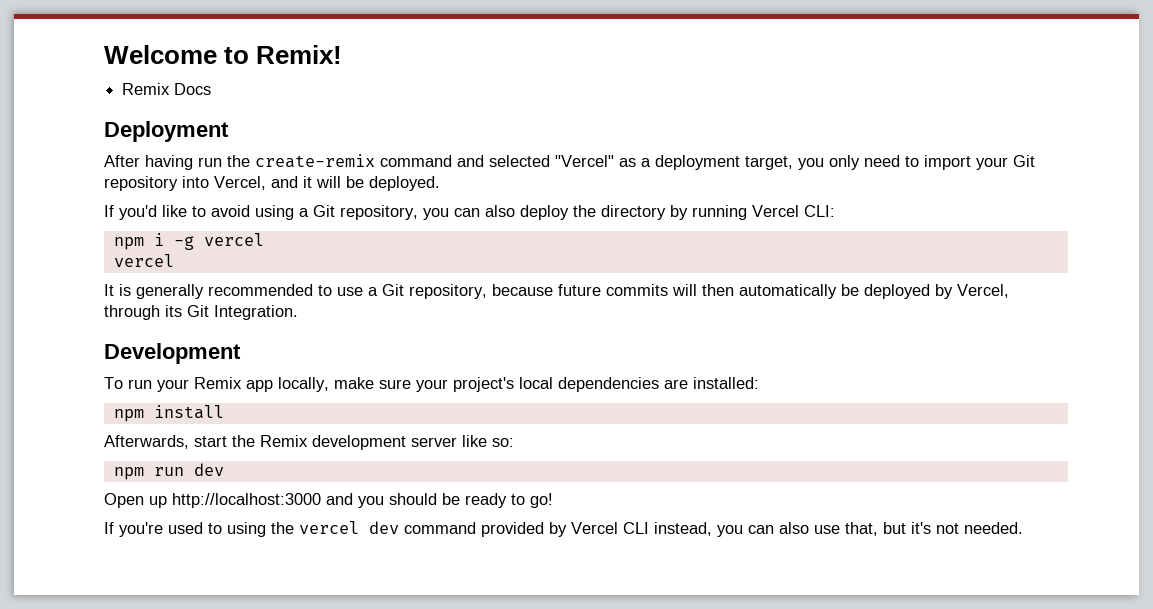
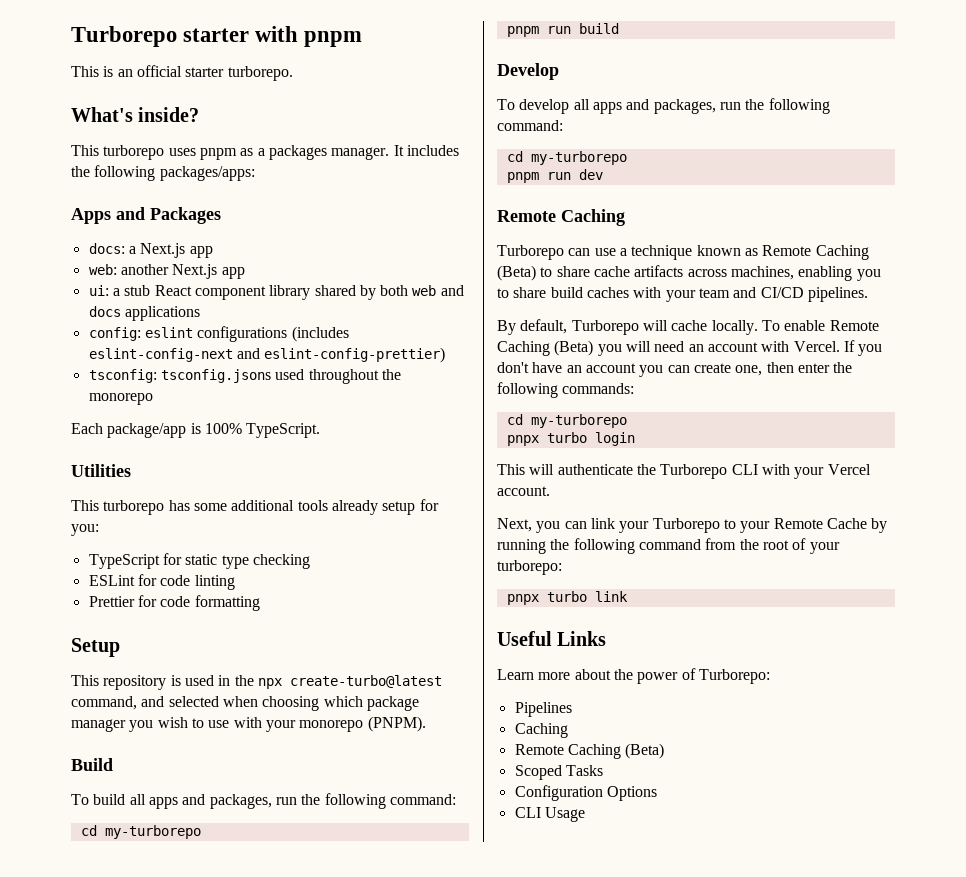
[104,45,343,64] [122,83,212,95] [104,121,229,142] [104,154,1035,170] [104,176,440,191] [104,205,835,220] [113,233,264,250] [113,254,174,267] [104,284,1009,299] [104,305,298,320] [104,343,241,364] [104,377,759,392] [113,405,224,422] [104,435,514,450] [113,463,224,480] [104,493,553,508] [104,521,1023,537] Welcome to Remix! // Remix Docs // Deployment // After having run the create-remix command and selected "Vercel" as a deployment target, you only need to import your Git repository into Vercel, and it will be deployed. // If you'd like to avoid using a Git repository, you can also deploy the directory by running Vercel CLI: // npm i -g vercel // vercel // It is generally recommended to use a Git repository, because future commits will then automatically be deployed by Vercel, through its Git Integration. // Development // To run your Remix app locally, make sure your project's local dependencies are installed: // npm install // Afterwards, start the Remix development server like so: // npm run dev // Open up http://localhost:3000 and you should be ready to go! // If you're used to using the vercel dev command provided by Vercel CLI instead, you can also use that, but it's not needed. -> [71,26,363,47] [71,65,293,81] [71,107,200,122] [71,145,459,160] [71,165,255,181] [71,207,221,224] [88,243,213,258] [88,264,245,279] [88,285,464,300] [88,306,200,321] [88,326,349,342] [88,347,446,363] [88,369,401,384] [88,393,153,405] [71,423,321,438] [71,464,131,477] [71,499,439,515] [71,524,99,536] [88,553,310,569] [88,574,235,590] [88,595,260,611] [71,638,120,657] [71,675,442,690] [71,696,419,711] [71,716,426,732] [71,758,113,771] [71,793,456,809] [80,825,201,839] [506,23,619,37] [497,63,559,80] [497,98,830,114] [497,120,563,131] [506,151,627,165] [506,169,603,183] [497,209,625,226] [497,245,869,260] [497,265,881,281] [497,287,868,302] [497,319,879,335] [497,340,883,356] [497,362,853,377] [497,382,635,398] [506,414,627,428] [506,432,635,446] [497,464,871,479] [497,486,550,496] [497,518,888,533] [497,538,840,554] [497,560,562,575] [506,591,628,605] [497,631,607,646] [497,668,770,684] [514,702,572,717] [514,723,568,738] [514,743,665,759] [514,765,603,780] [514,785,657,801] [514,807,585,822] Turborepo starter with pnpm // This is an official starter turborepo. // What's inside? // This turborepo uses pnpm as a packages manager. It includes the following packages/apps: // Apps and Packages // docs: a Next.js app // web: another Next.js app // ui: a stub React component library shared by both web and docs applications // config: eslint configurations (includes eslint-config-next and eslint-config-prettier) // tsconfig: tsconfig.jsons used throughout the monorepo // Each package/app is 100% TypeScript. // Utilities // This turborepo has some additional tools already setup for you: // TypeScript for static type checking // ESLint for code linting // Prettier for code formatting // Setup // This repository is used in the npx create-turbo@latest command, and selected when choosing which package manager you wish to use with your monorepo (PNPM). // Build // To build all apps and packages, run the following command: // cd my-turborepo // pnpm run build // Develop // To develop all apps and packages, run the following command: // cd my-turborepo // pnpm run dev // Remote Caching // Turborepo can use a technique known as Remote Caching (Beta) to share cache artifacts across machines, enabling you to share build caches with your team and CI/CD pipelines. // By default, Turborepo will cache locally. To enable Remote Caching (Beta) you will need an account with Vercel. If you don't have an account you can create one, then enter the following commands: // cd my-turborepo // pnpx turbo login // This will authenticate the Turborepo CLI with your Vercel account. // Next, you can link your Turborepo to your Remote Cache by running the following command from the root of your turborepo: // pnpx turbo link // Useful Links // Learn more about the power of Turborepo: // Pipelines // Caching // Remote Caching (Beta) // Scoped Tasks // Configuration Options // CLI Usage

